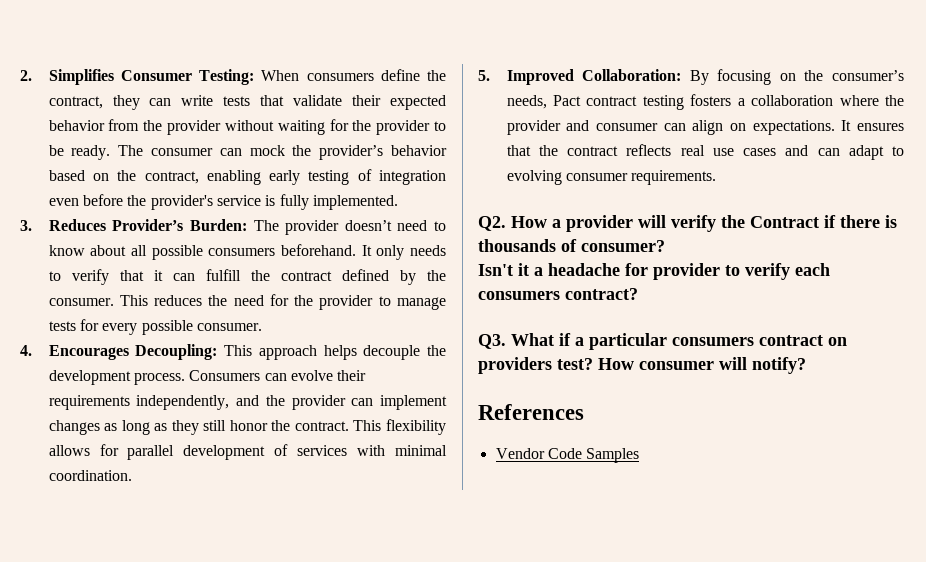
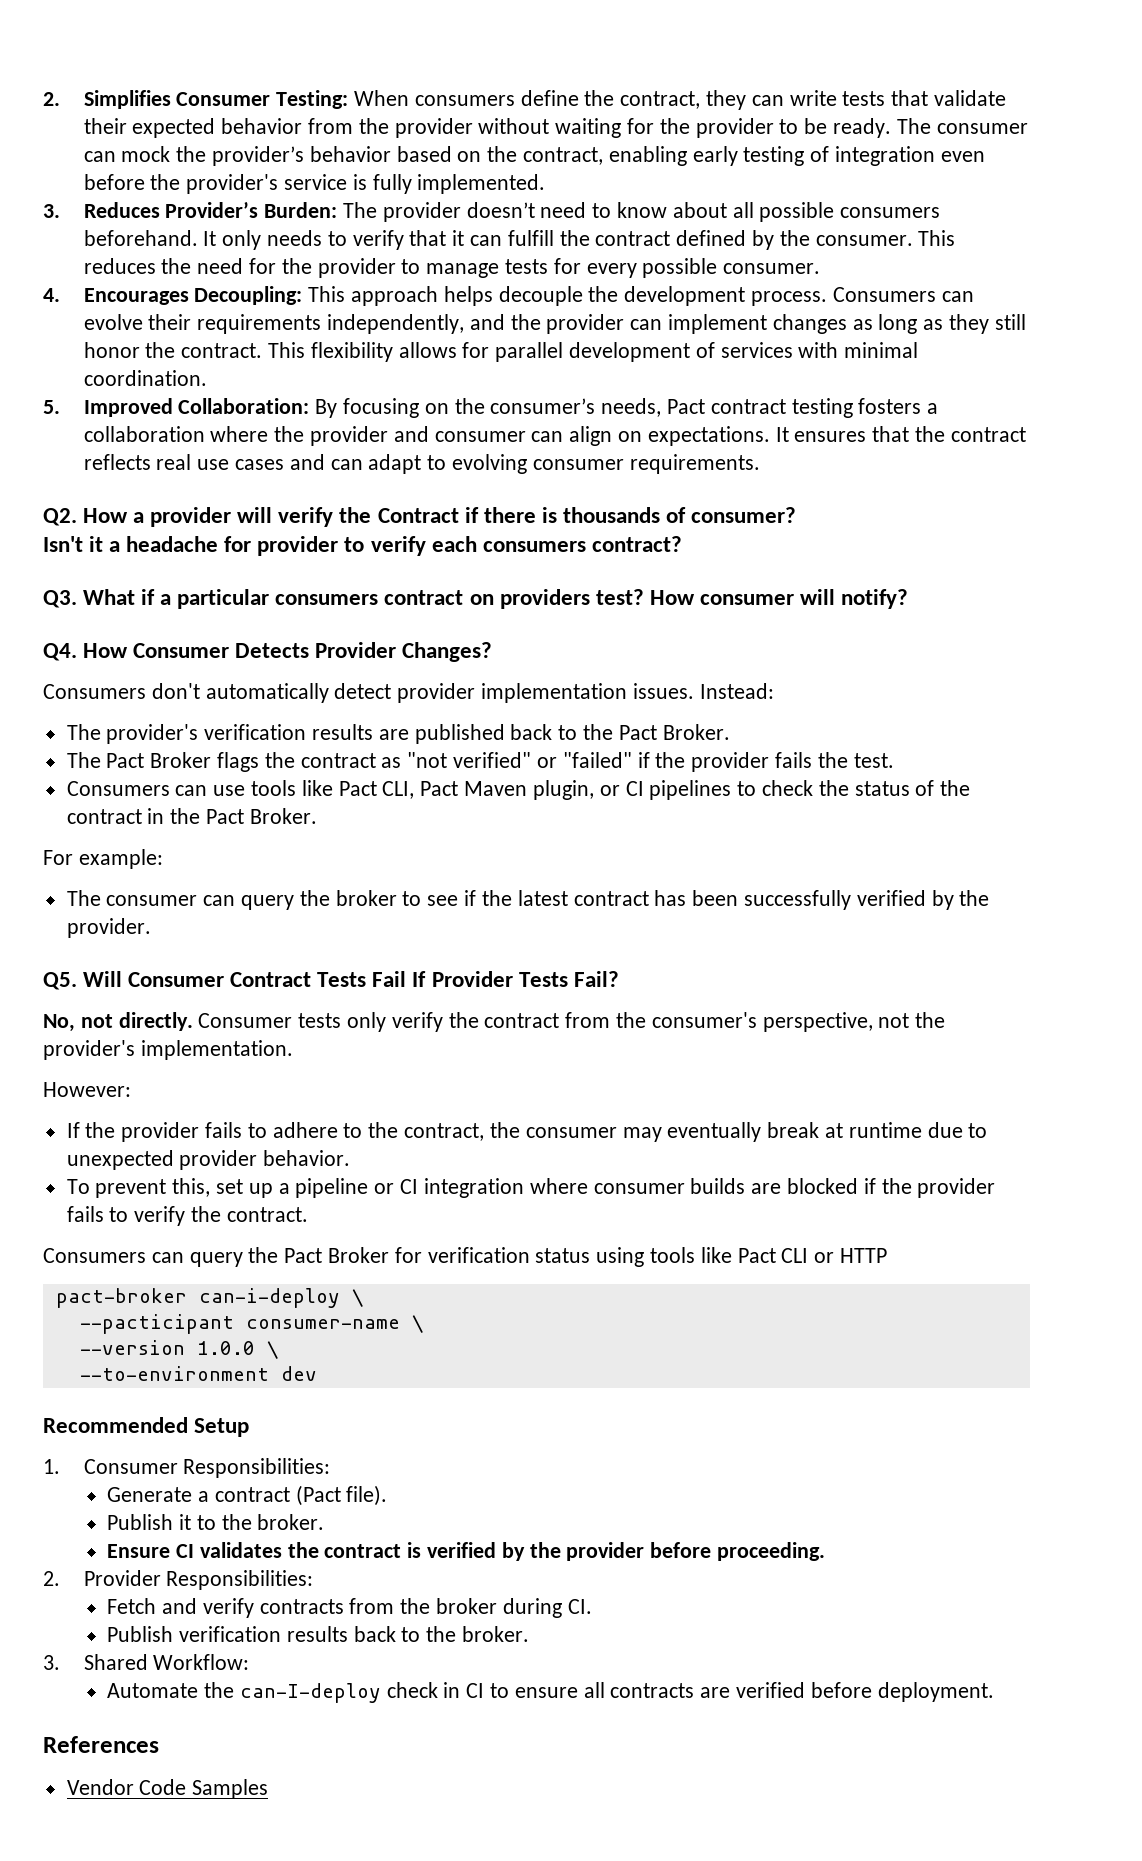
(806, 365) none -> [43,642,493,662] [43,683,774,703] [66,724,730,744] [66,752,894,772] [66,780,971,800] [66,808,317,824] [43,849,163,869] [66,890,990,910] [66,918,151,938] [43,971,619,990] [43,1012,946,1032] [43,1040,293,1060] [43,1082,131,1097] [66,1122,988,1142] [66,1150,351,1170] [66,1178,996,1198] [66,1206,308,1226] [43,1247,888,1267] [55,1288,364,1308] [79,1314,424,1334] [79,1340,279,1359] [79,1366,317,1381] [43,1417,250,1437] [43,1458,331,1478] [107,1485,388,1506] [107,1514,325,1530] [107,1542,826,1561] [43,1570,314,1590] [107,1598,592,1618] [107,1626,529,1642] [43,1654,250,1670] [107,1682,994,1703] // Q4. How Consumer Detects Provider Changes? // Consumers don't automatically detect provider implementation issues. Instead: // The provider's verification results are published back to the Pact Broker. // The Pact Broker flags the contract as "not verified" or "failed" if the provider fails the test. // Consumers can use tools like Pact CLI, Pact Maven plugin, or CI pipelines to check the status of the contract in the Pact Broker. // For example: // The consumer can query the broker to see if the latest contract has been successfully verified by the provider. // Q5. Will Consumer Contract Tests Fail If Provider Tests Fail? // No, not directly. Consumer tests only verify the contract from the consumer's perspective, not the provider's implementation. // However: // If the provider fails to adhere to the contract, the consumer may eventually break at runtime due to unexpected provider behavior. // To prevent this, set up a pipeline or CI integration where consumer builds are blocked if the provider fails to verify the contract. // Consumers can query the Pact Broker for verification status using tools like Pact CLI or HTTP // pact-broker can-i-deploy \ // --pacticipant consumer-name \ // --version 1.0.0 \ // --to-environment dev // Recommended Setup // 1. Consumer Responsibilities: // Generate a contract (Pact file). // Publish it to the broker. // Ensure CI validates the contract is verified by the provider before proceeding. // 2. Provider Responsibilities: // Fetch and verify contracts from the broker during CI. // Publish verification results back to the broker. // 3. Shared Workflow: // Automate the can-I-deploy check in CI to ensure all contracts are verified before deployment.

